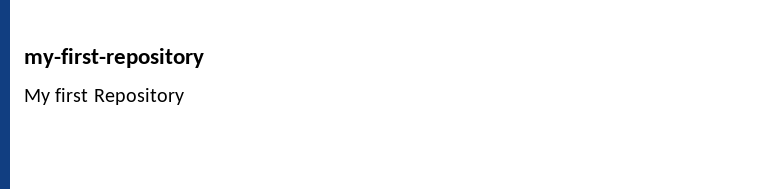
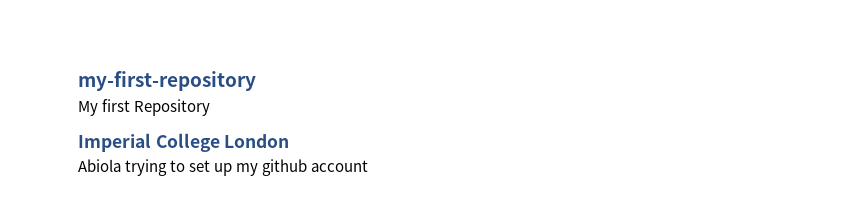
(184, 96) none -> [78,133,290,152] [78,159,369,176] // Imperial College London // Abiola trying to set up my github account

